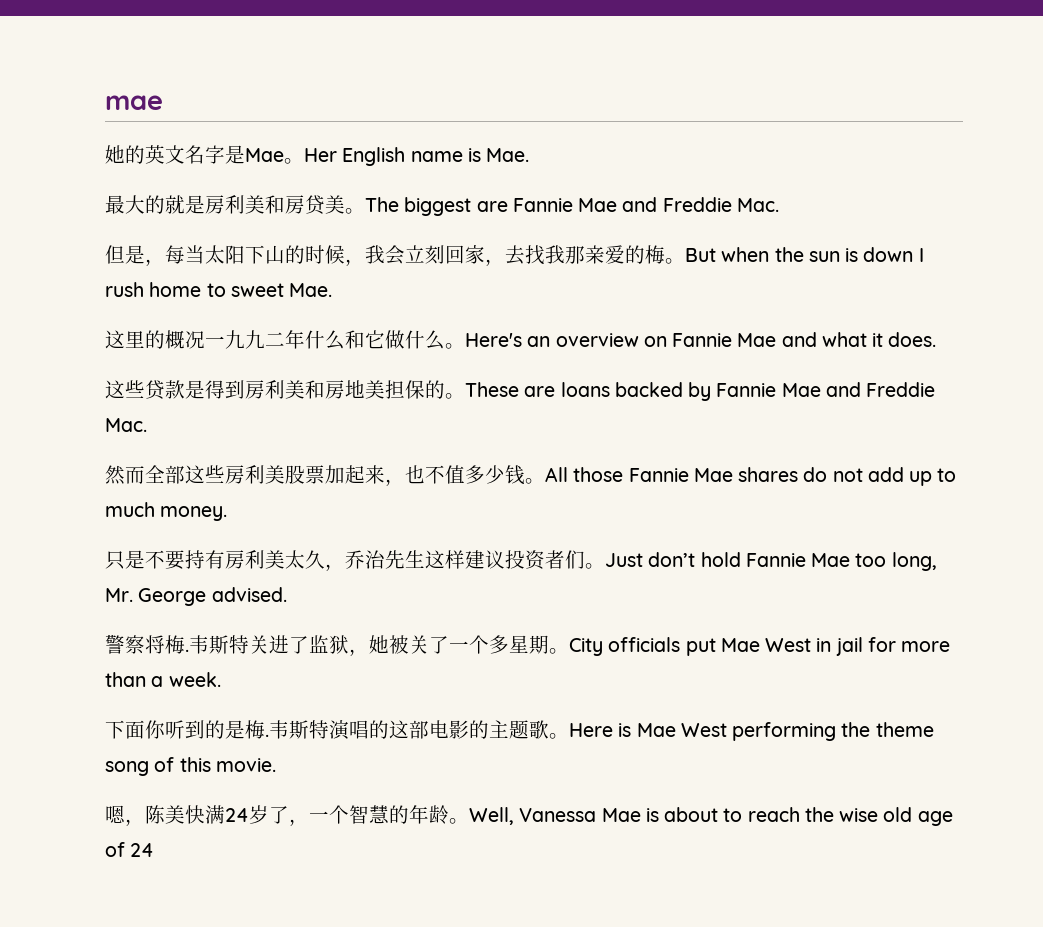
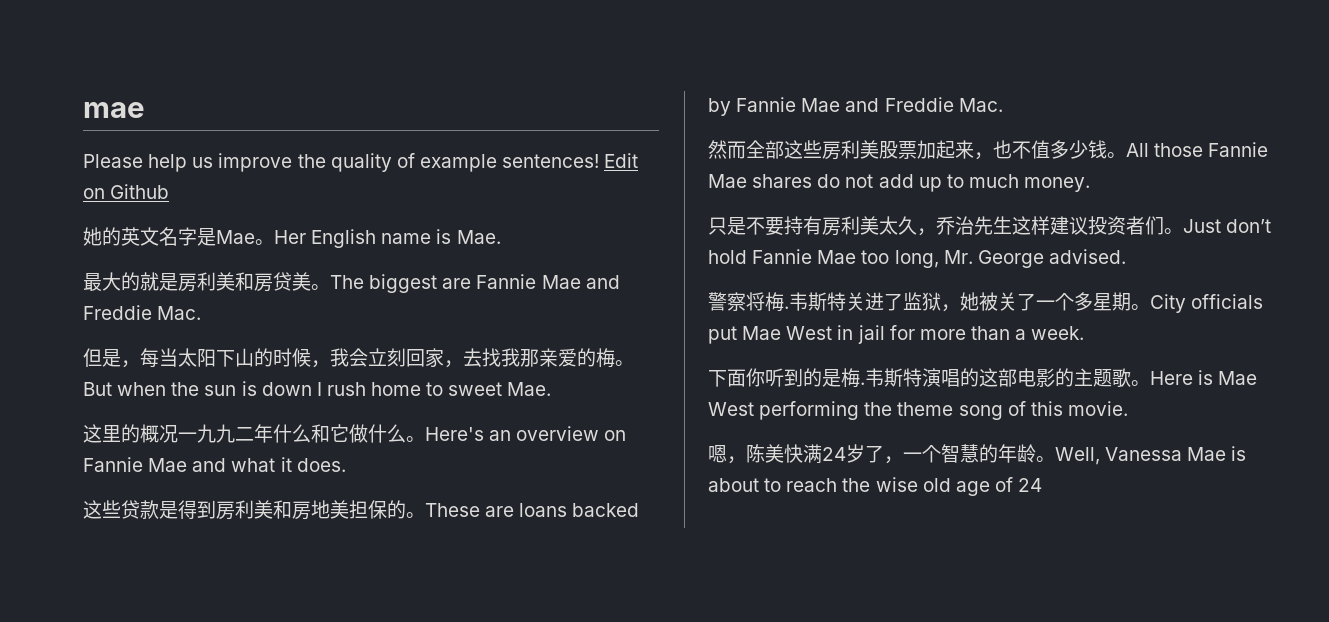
(163, 102) none -> [83,153,639,172] [83,184,170,199] // Please help us improve the quality of example sentences! Edit on Github

